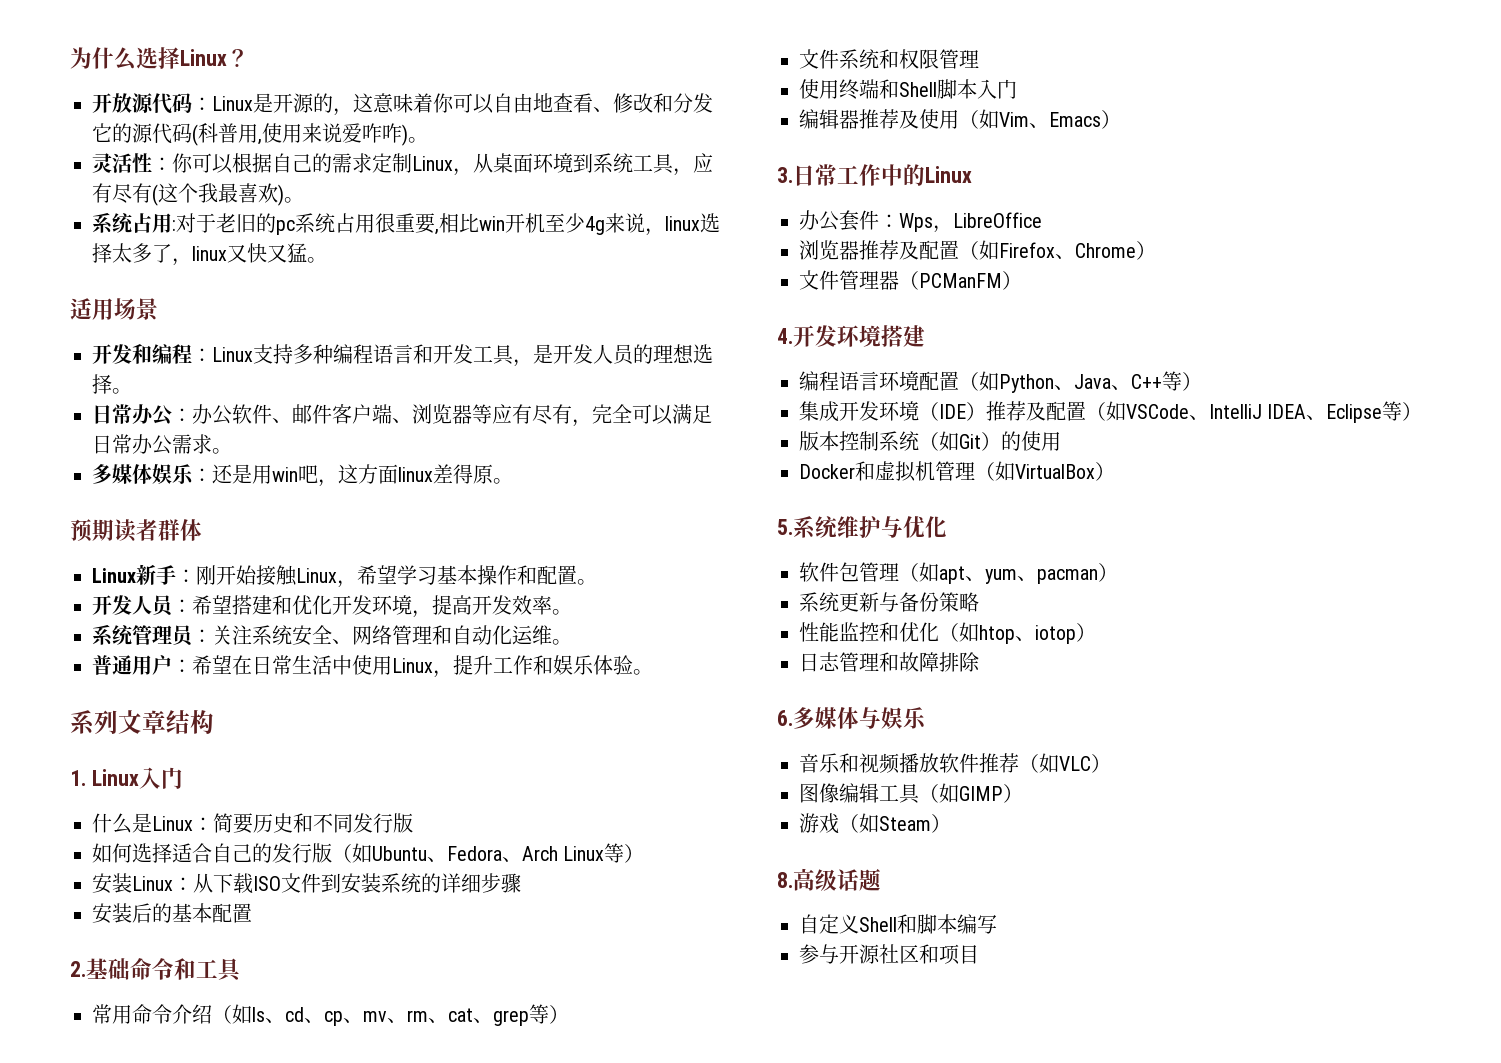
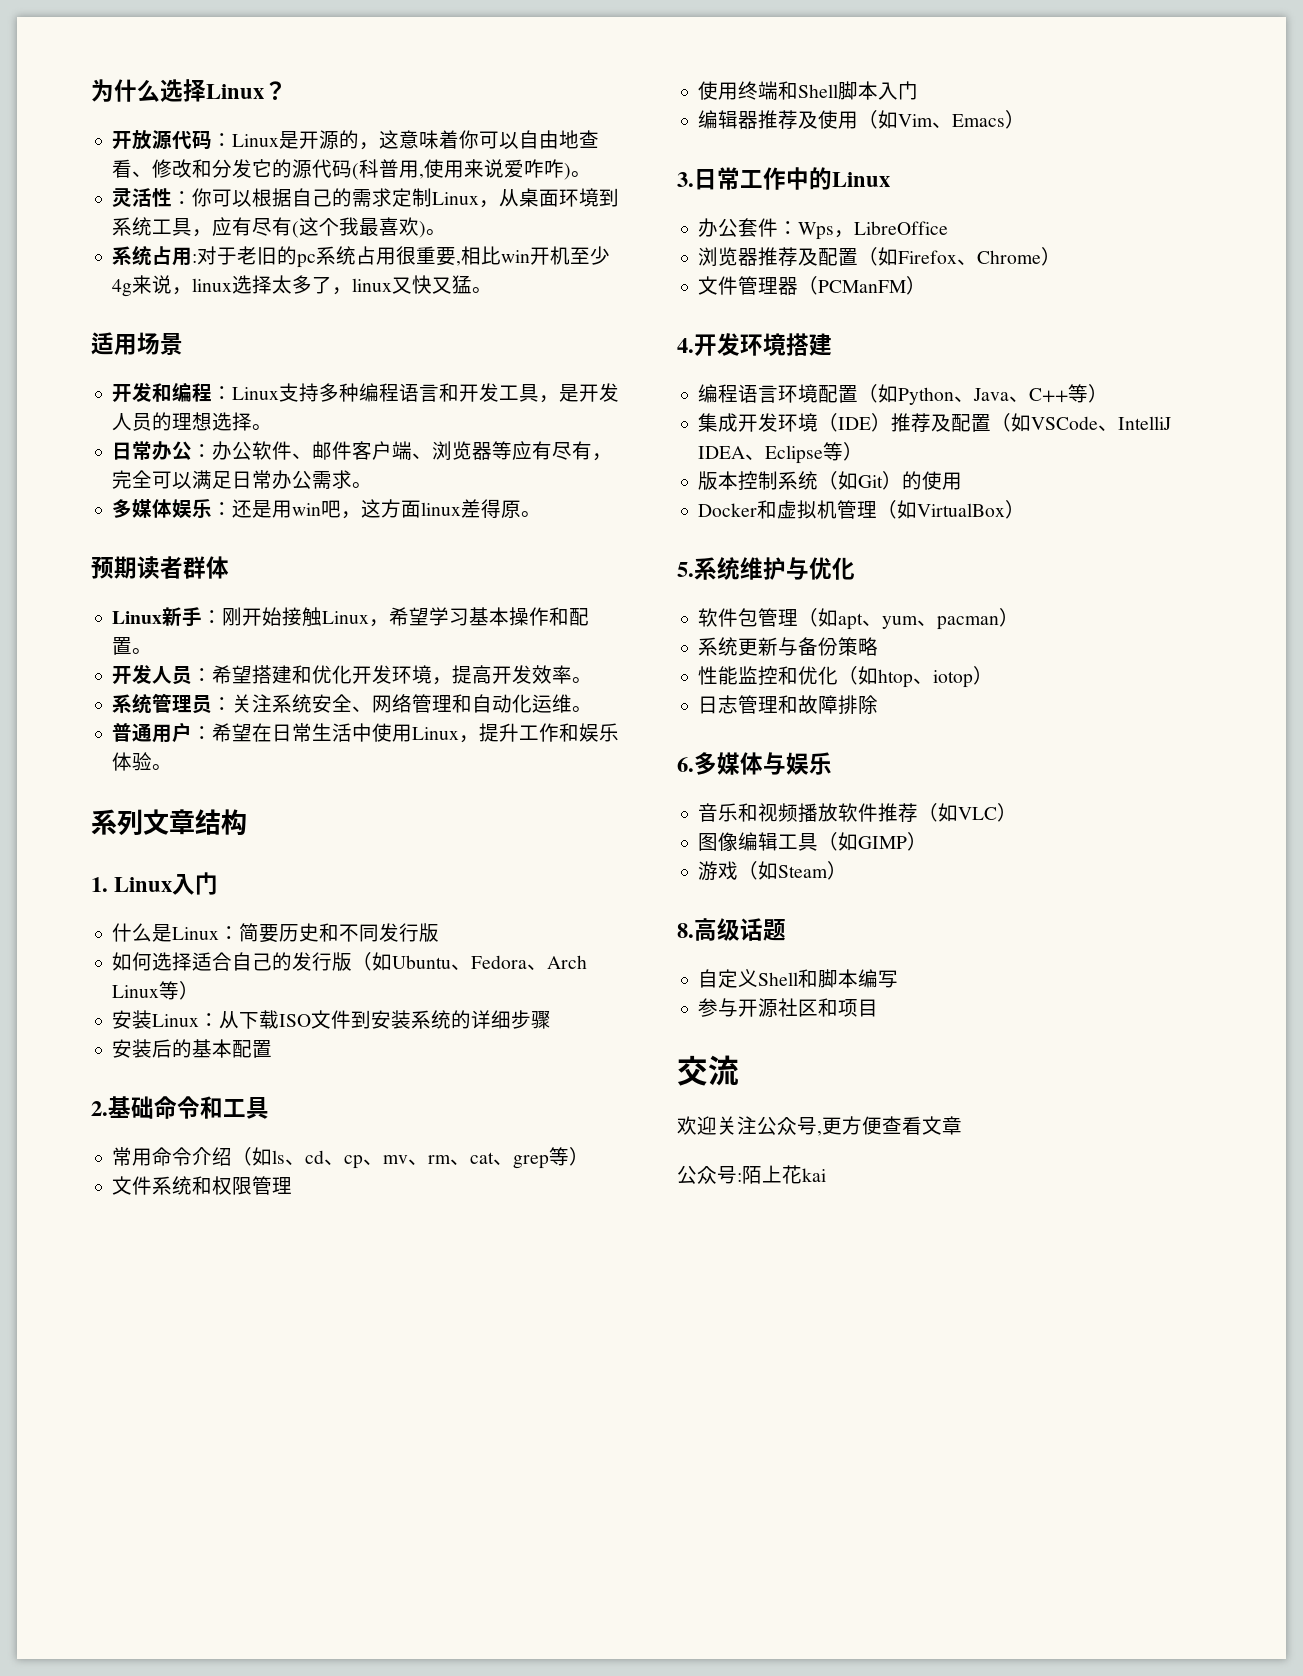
(979, 954) none -> [677,1055,739,1086] [677,1116,962,1136] [677,1165,826,1184] // 交流 // 欢迎关注公众号,更方便查看文章 // 公众号:陌上花kai

